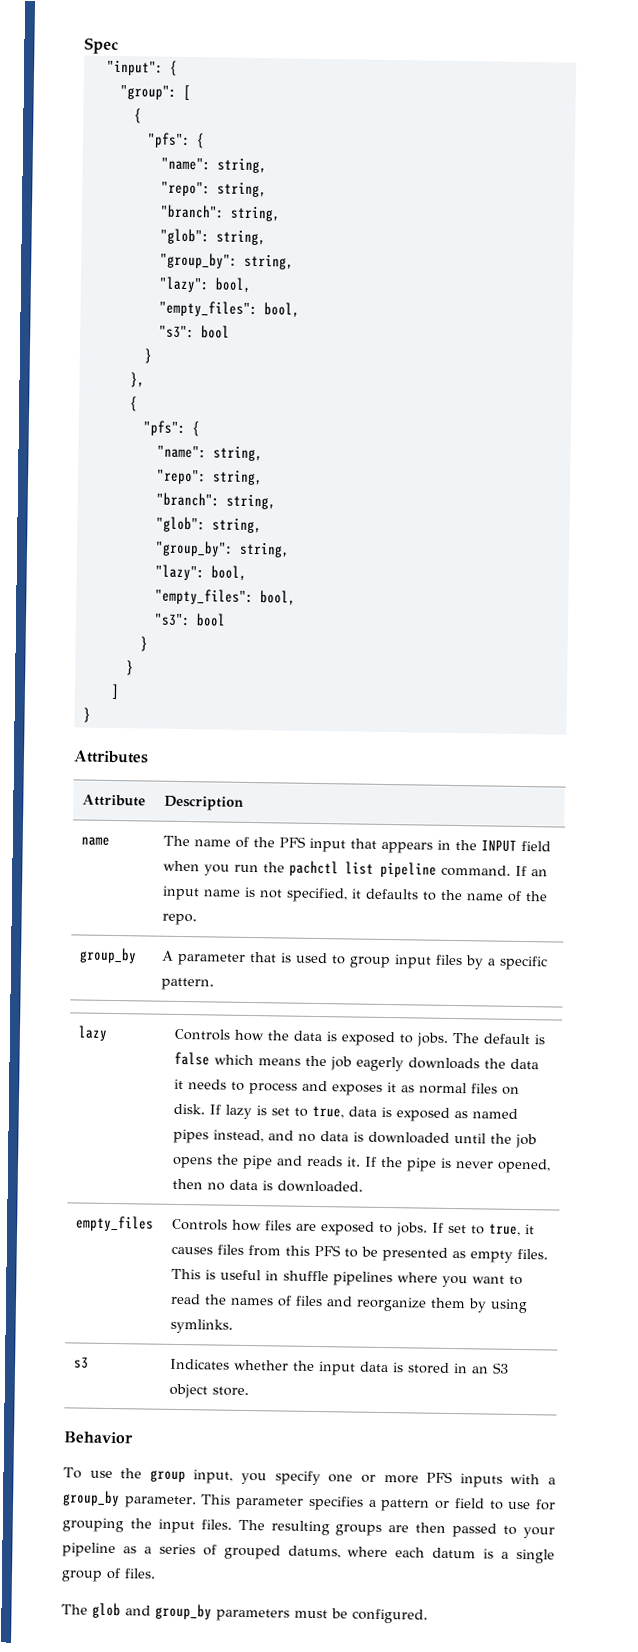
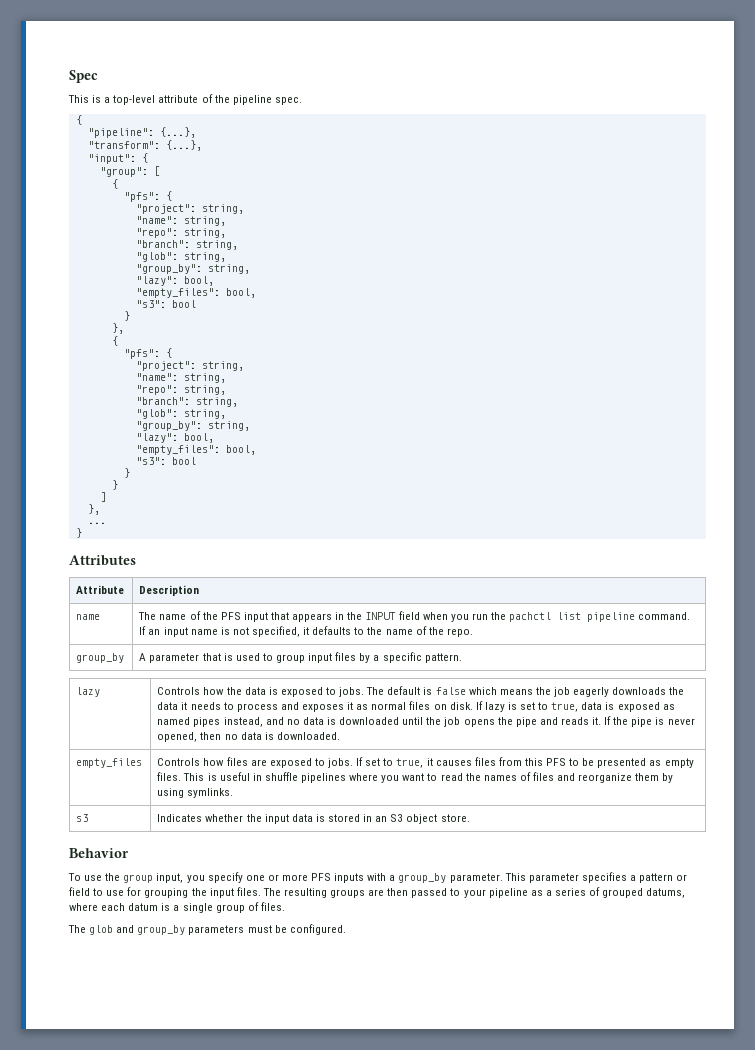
(119, 45) none -> [68,94,302,105] [75,115,82,125] [87,127,196,138] [87,140,202,151] // This is a top-level attribute of the pipeline spec. // { // "pipeline": {...}, // "transform": {...},
(205, 141) none -> [135,204,244,214] // "project": string,
(200, 429) none -> [135,361,244,371] // "project": string,
(120, 691) none -> [87,504,100,515] [87,522,106,524] // }, // ...

